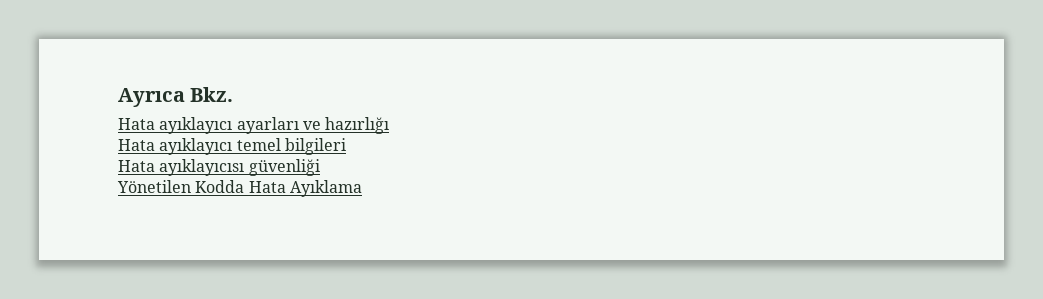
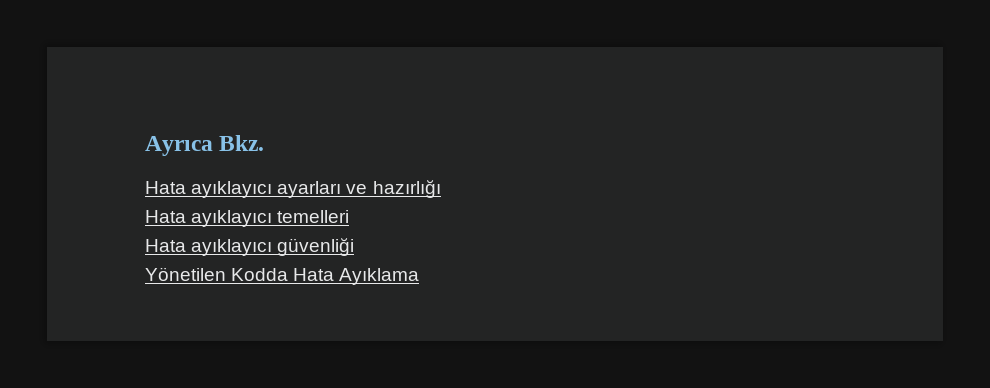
[236,138,346,155] [118,159,245,176] temel bilgileri // Hata ayıklayıcısı -> [277,210,350,223] [145,239,273,256] temelleri // Hata ayıklayıcı

